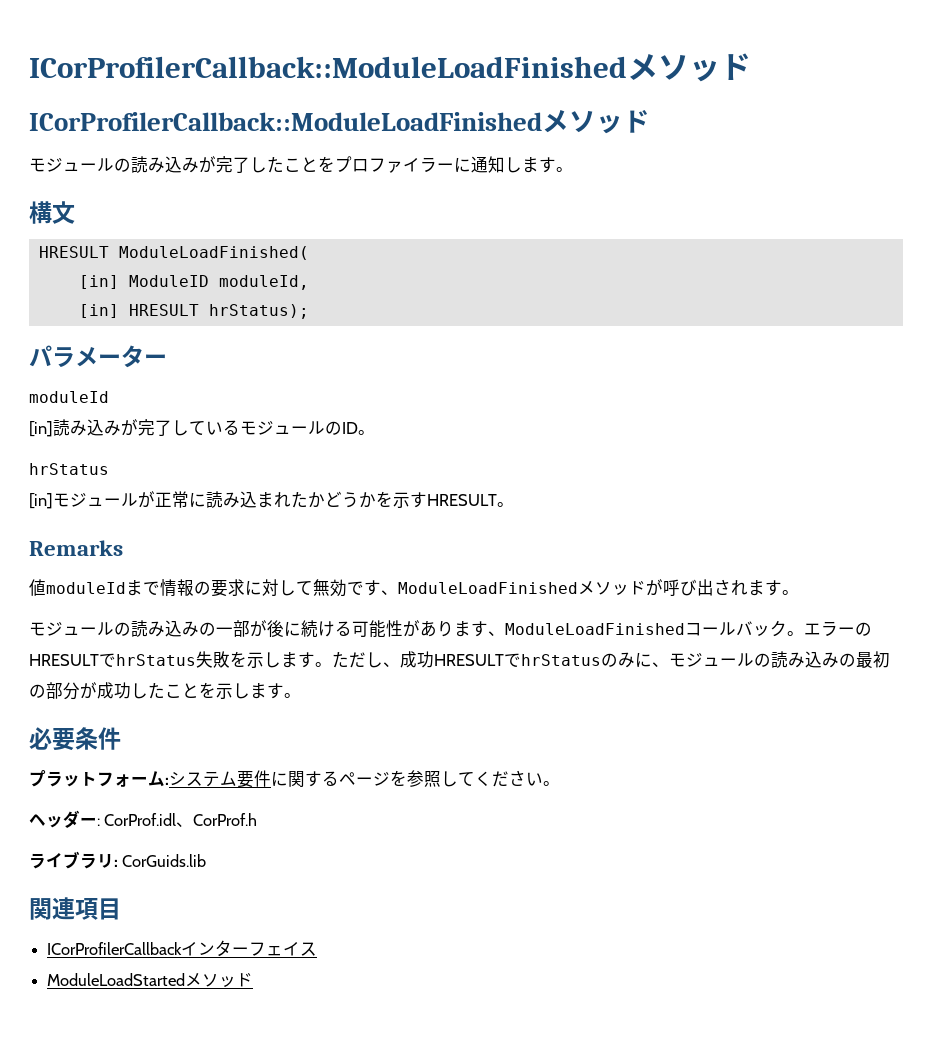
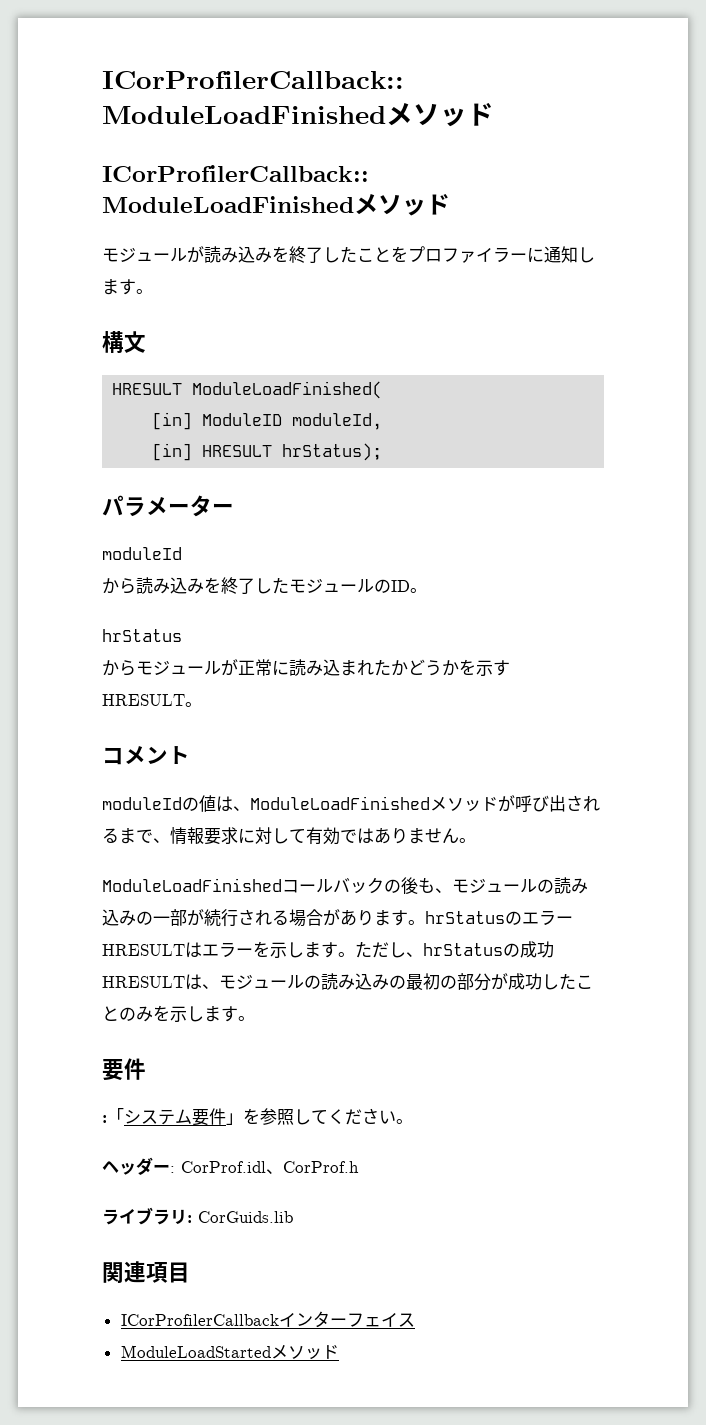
[114,156,233,173] の読み込みが完 -> [187,246,306,263] が読み込みを終
[29,419,240,437] [in]読み込みが完了している -> [102,577,289,594] から読み込みを終了した
[29,493,53,509] [in] -> [102,660,136,676] から
[29,540,123,556] [29,579,381,597] Remarks // 値moduleIdまで情報の要求に対して無効です -> [102,746,190,765] [102,795,233,812] コメント // moduleIdの値は
[748,580,799,596] ます。 // -> [102,827,476,845] [102,877,452,894] るまで、情報要求に対して有効ではありません。 // ModuleLoadFinishedコールバックの後も、
[267,620,872,638] [29,651,230,668] 後に続ける可能性があります、ModuleLoadFinishedコールバック。エラーのHRESULTでhrStatus失敗 -> [204,909,573,927] [102,942,253,958] 続行される場合があります。hrStatusのエラーHRESULTはエラー
(400, 664) none -> [423,943,520,957] hrStatusの
[503,652,652,668] でhrStatusのみに -> [185,974,202,990] は
(199, 690) none -> [119,1006,153,1022] のみ
[29,727,98,751] 必要条 -> [102,1059,124,1081] 要
[29,770,390,788] プラットフォーム:システム要件に関するページ -> [102,1108,243,1126] :「システム要件」

